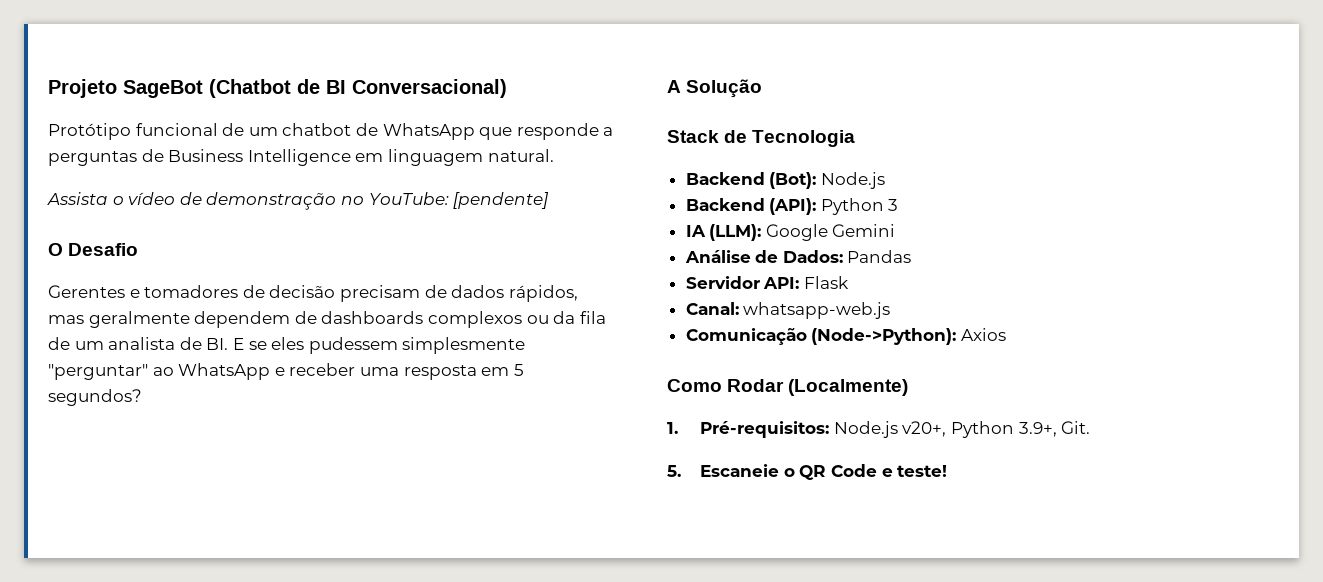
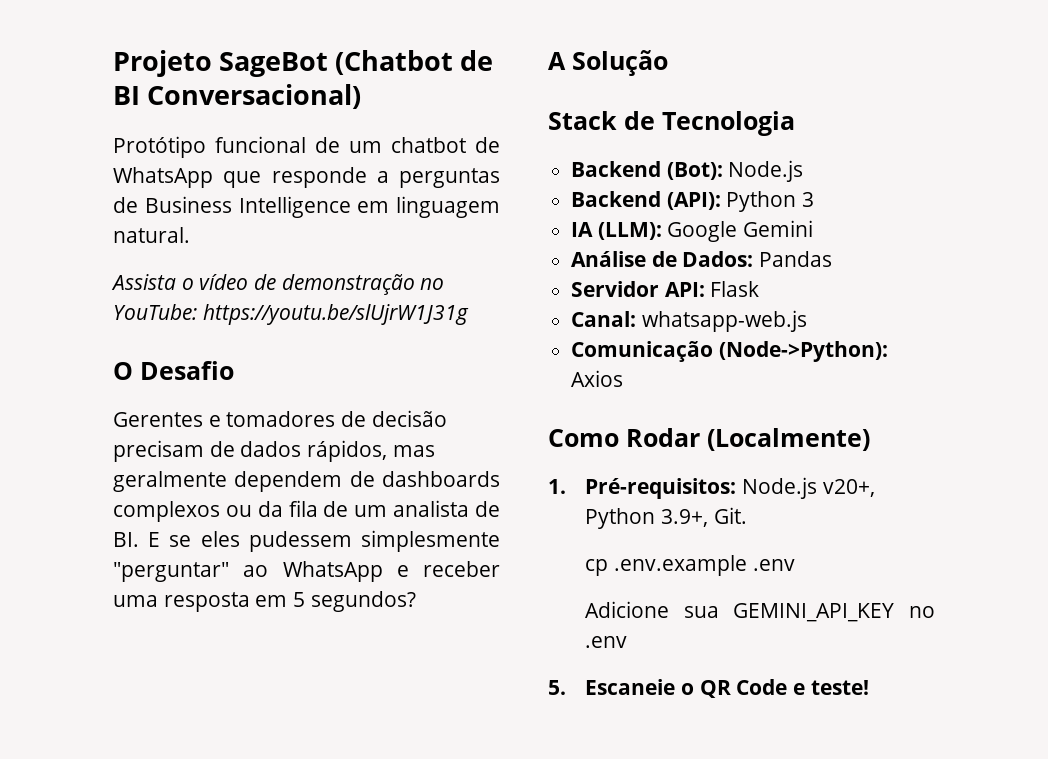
[453,192,550,209] [pendente] -> [202,304,469,325] https://youtu.be/slUjrW1J31g
(1091, 427) none -> [585,555,795,576] [585,601,935,622] [585,636,628,648] // cp .env.example .env // Adicione sua GEMINI_API_KEY no .env

